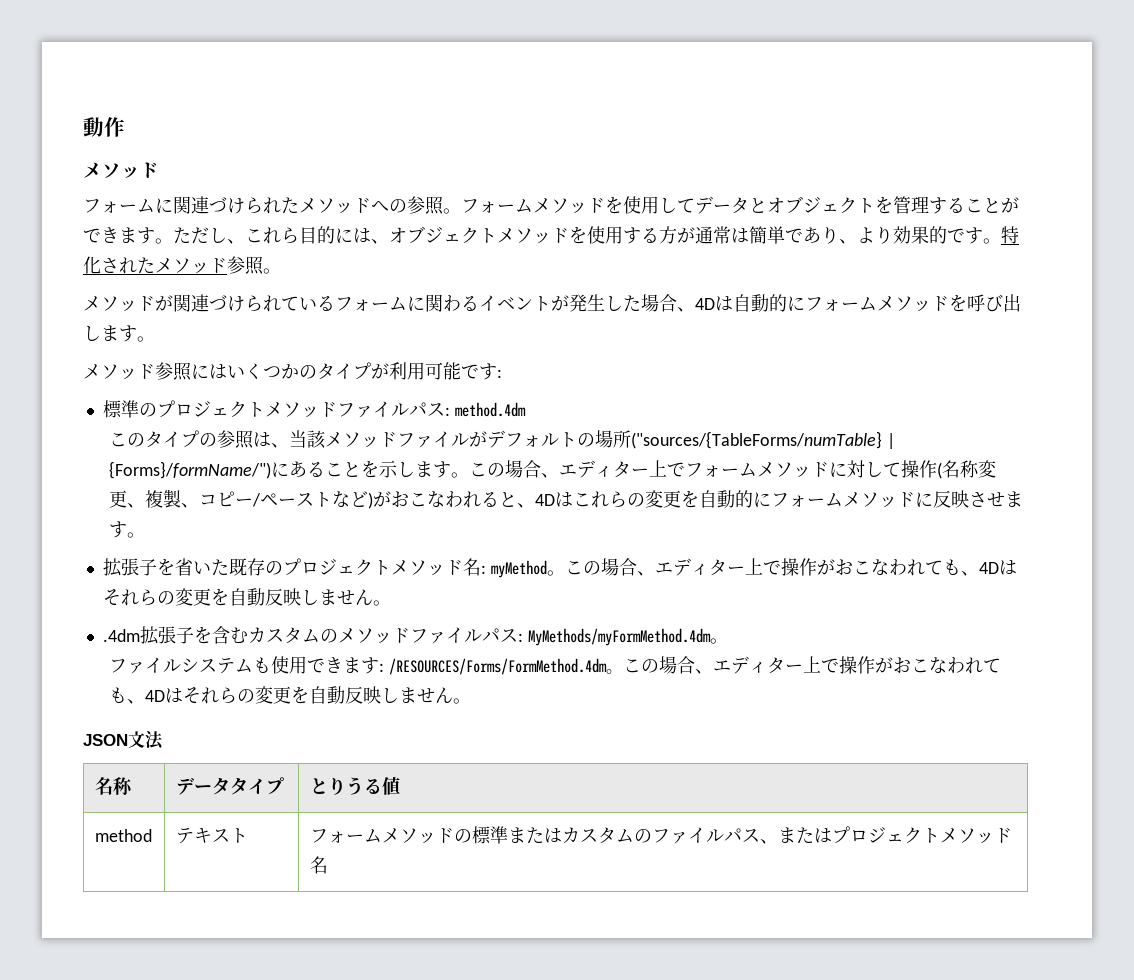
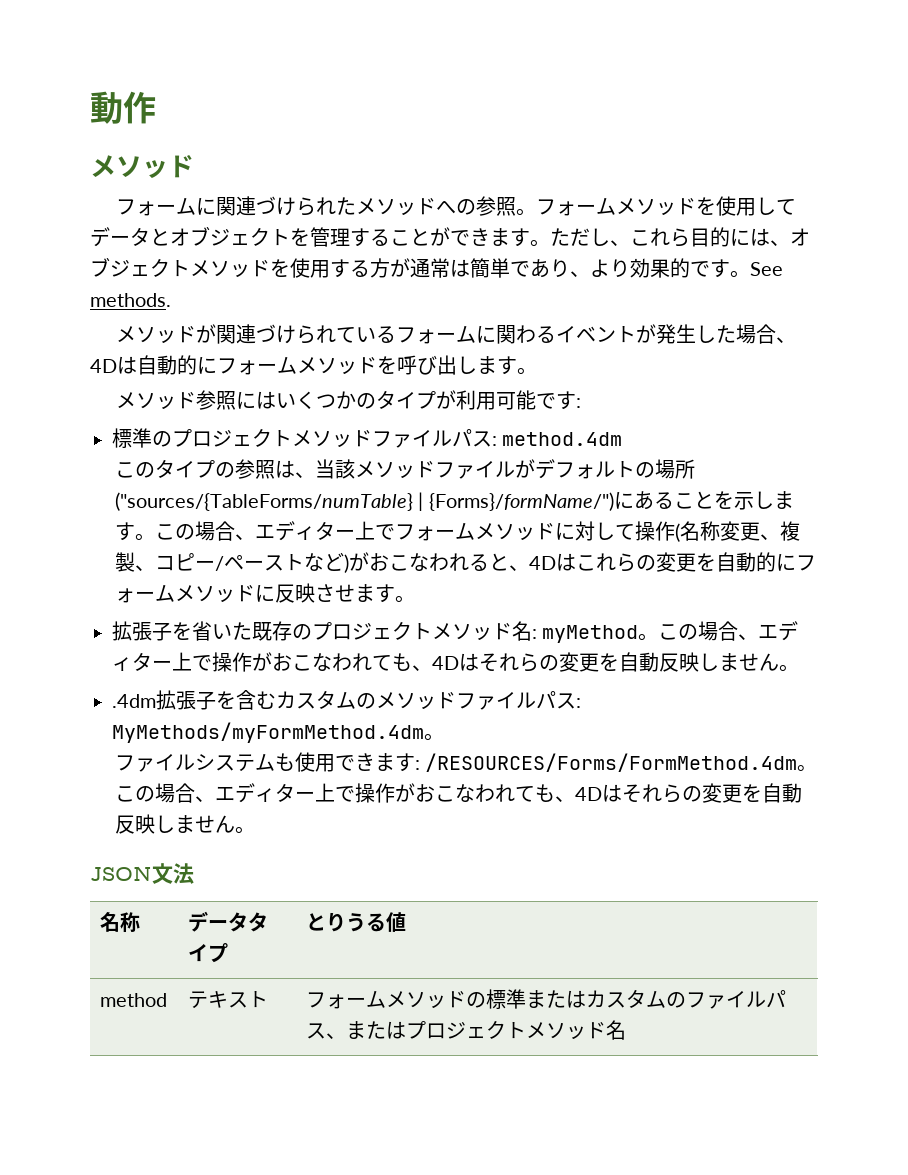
[1001,226,1019,244] [83,256,281,275] 特化されたメソッド参照。 -> [750,262,783,276] [90,293,171,307] See methods.

